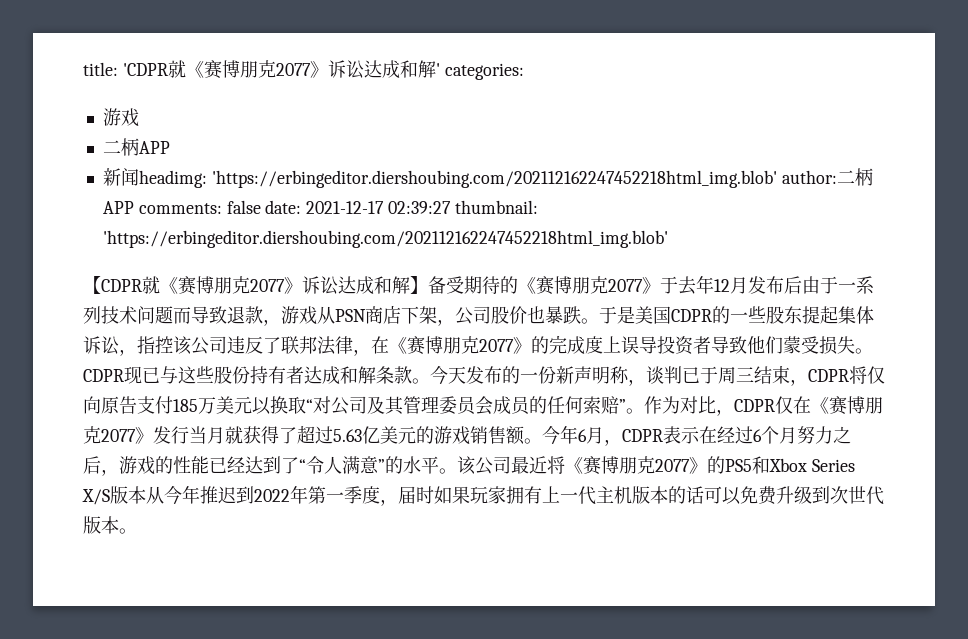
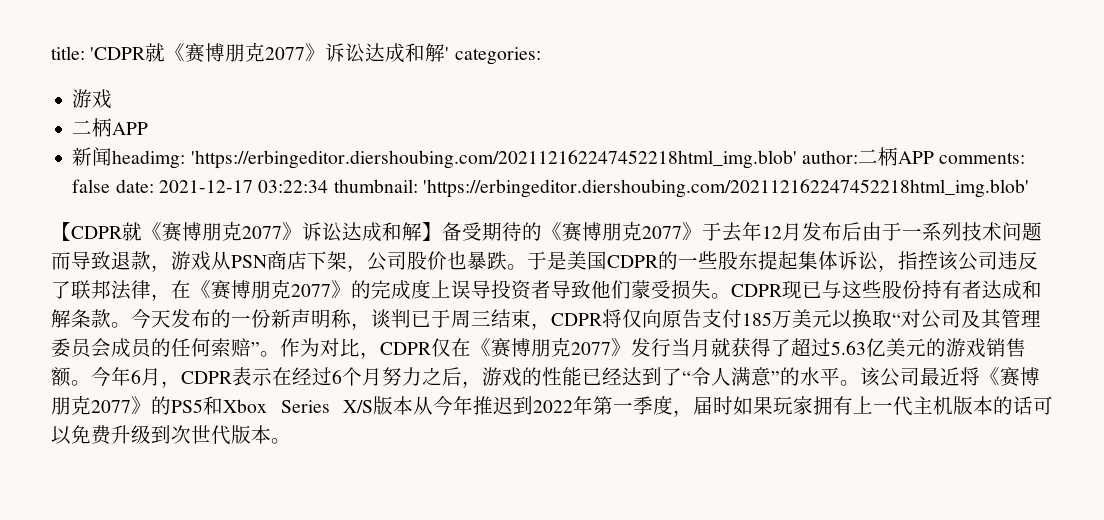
[388,201,452,214] 02:39:27 -> [258,180,329,193] 03:22:34

